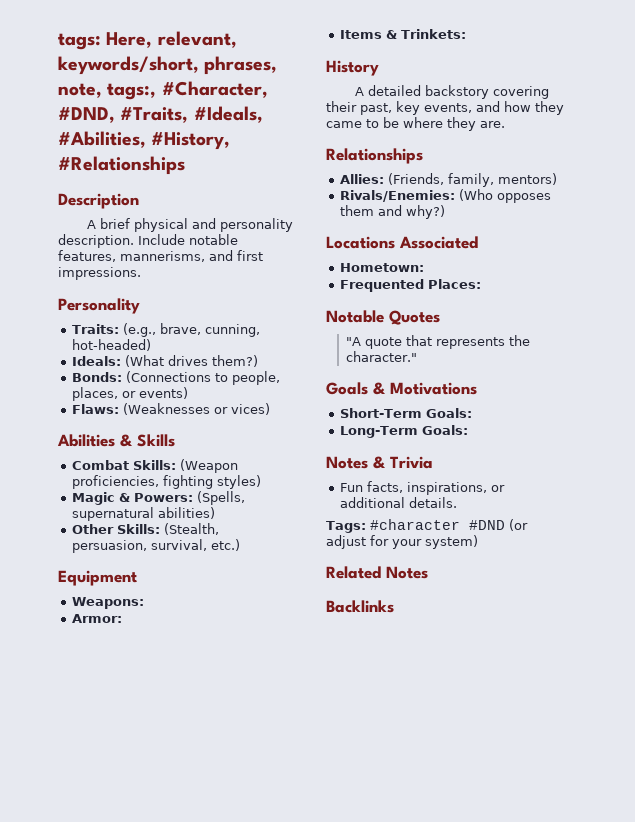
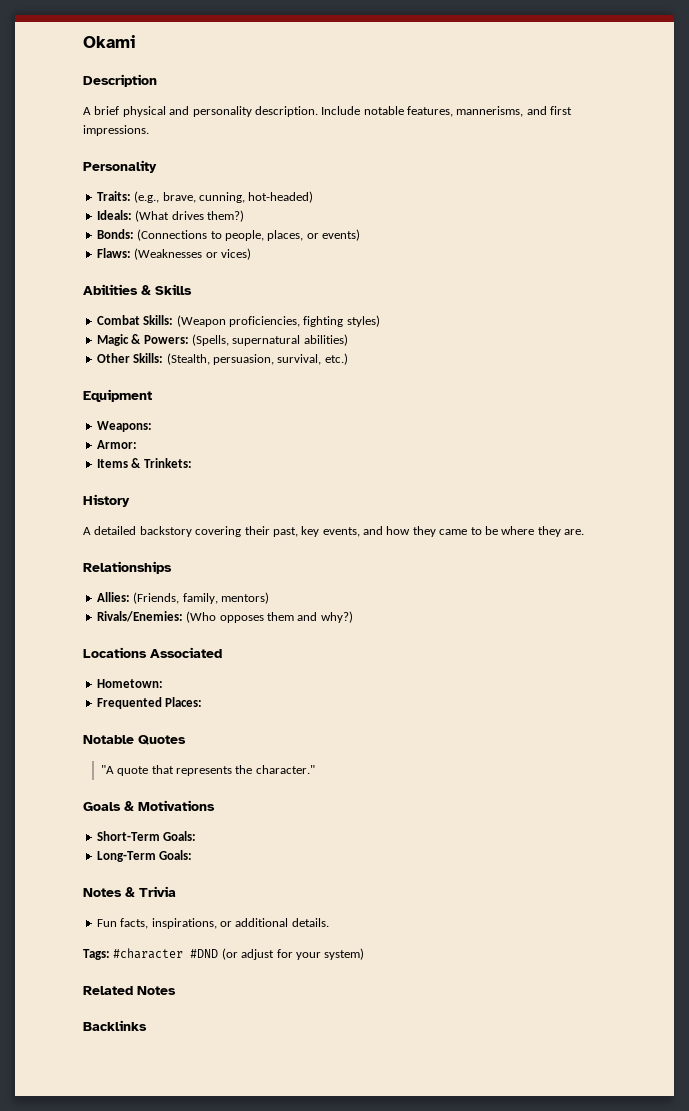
[58,31,237,50] [58,56,278,75] [58,81,268,100] [58,106,263,123] [58,131,231,150] [58,156,185,175] tags: Here, relevant, keywords/short, phrases, note, tags:, #Character, #DND, #Traits, #Ideals, #Abilities, #History, #Relationships -> [83,35,135,48] Okami

